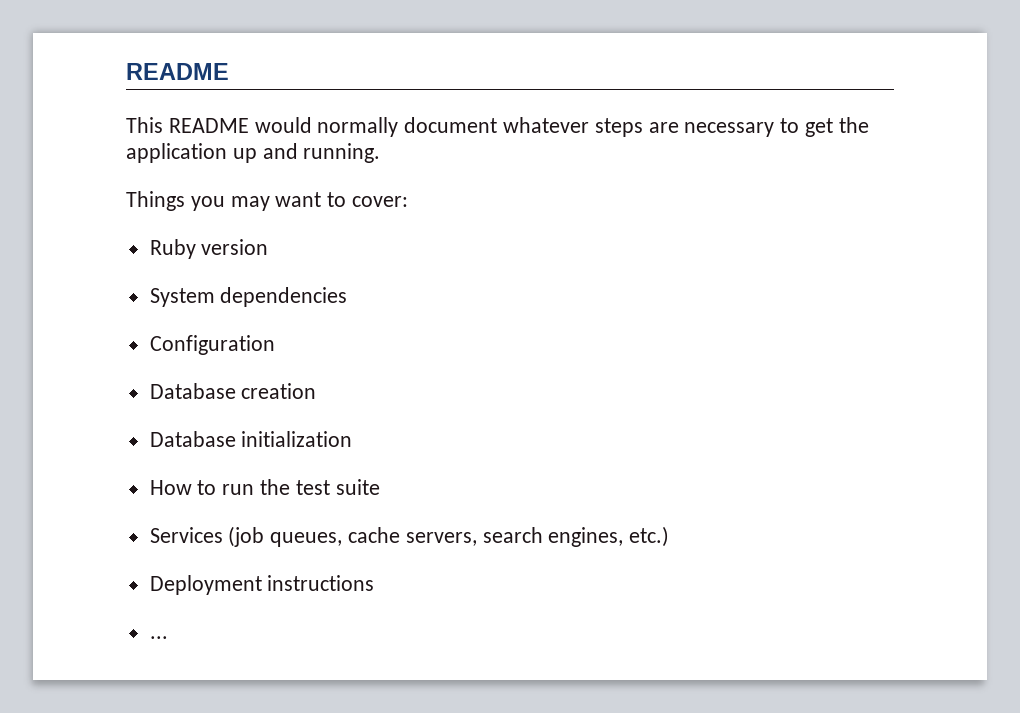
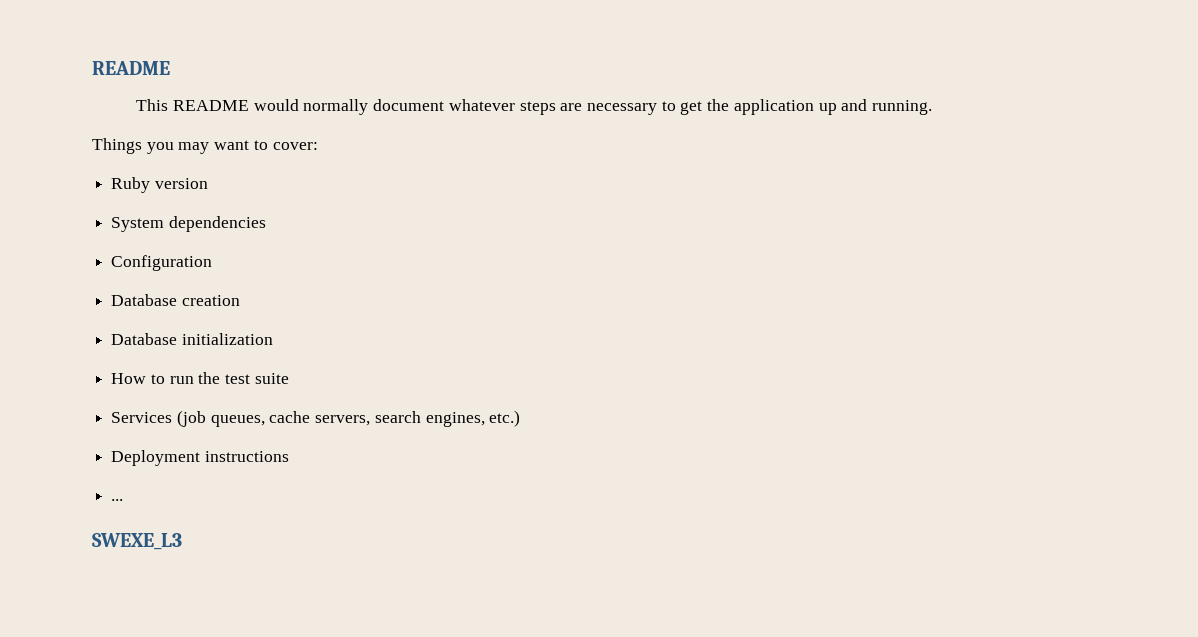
(168, 637) none -> [92,533,182,550] // SWEXE_L3

